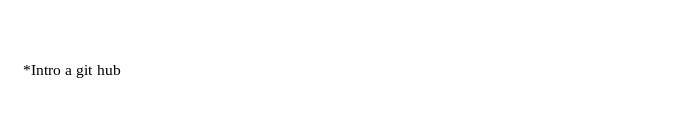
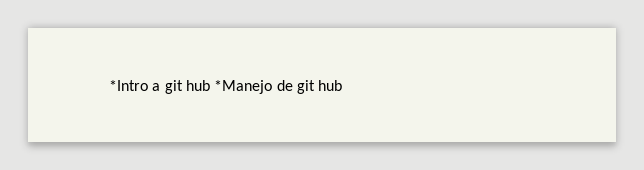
(121, 70) none -> [214,80,343,94] *Manejo de git hub

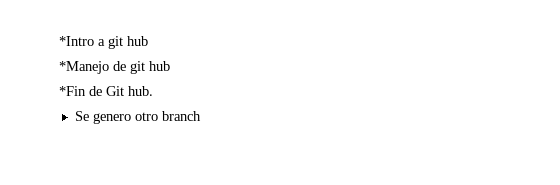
(210, 85) none -> (148, 41) //
(343, 85) none -> [59,86,153,96] [74,111,201,124] // *Fin de Git hub. // Se genero otro branch

